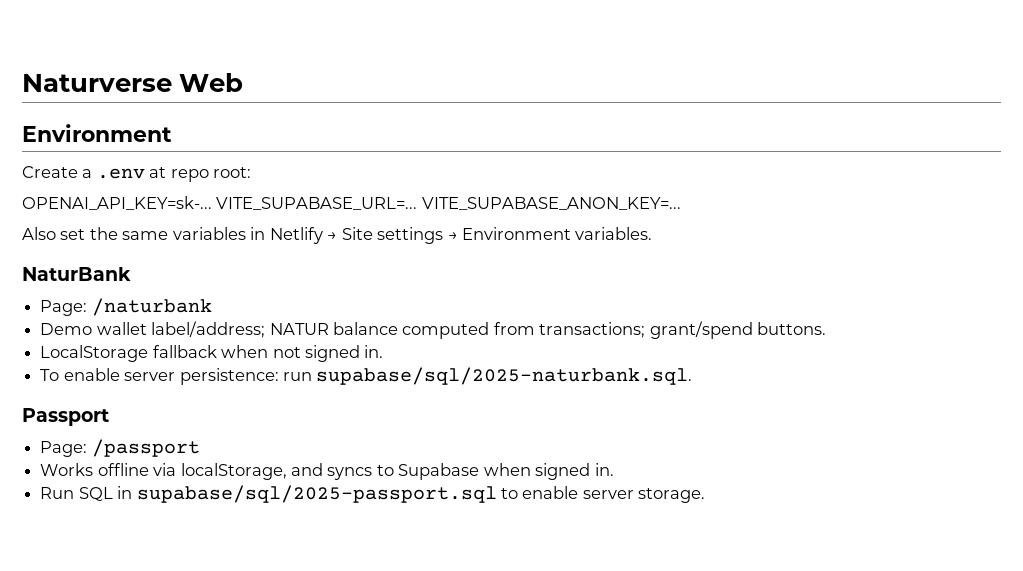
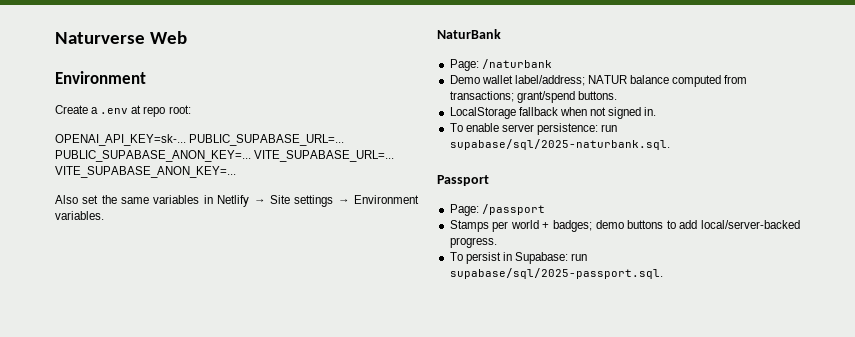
(212, 203) none -> [189,134,345,146] [55,150,251,162] PUBLIC_SUPABASE_URL=... PUBLIC_SUPABASE_ANON_KEY=...
[40,463,614,480] [40,485,706,503] Works offline via localStorage, and syncs to Supabase when signed in. // Run SQL in supabase/sql/2025-passport.sql to enable server storage. -> [449,220,800,232] [449,237,497,248] [449,252,588,264] [449,268,663,279] Stamps per world + badges; demo buttons to add local/server-backed progress. // To persist in Supabase: run supabase/sql/2025-passport.sql.

